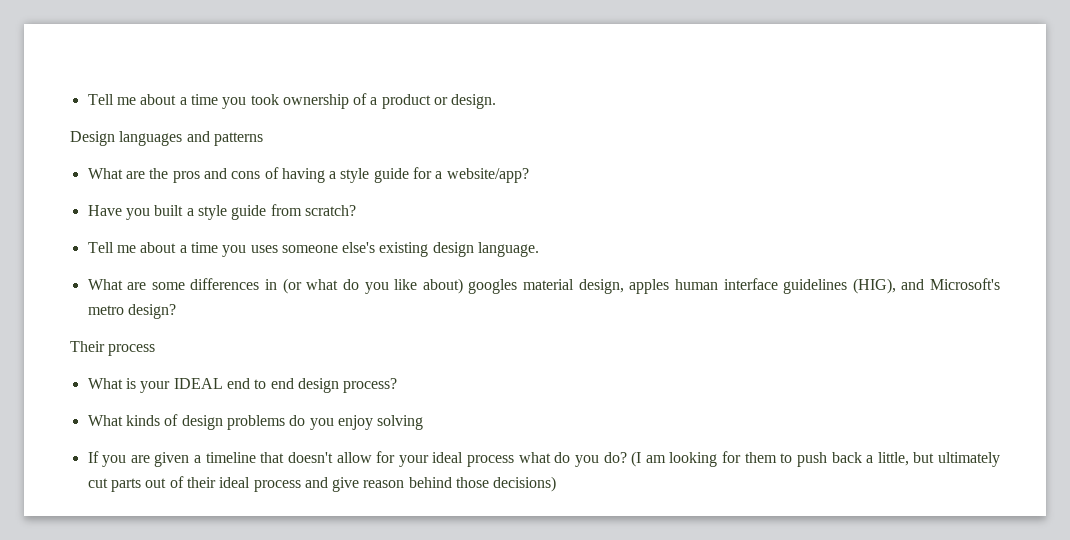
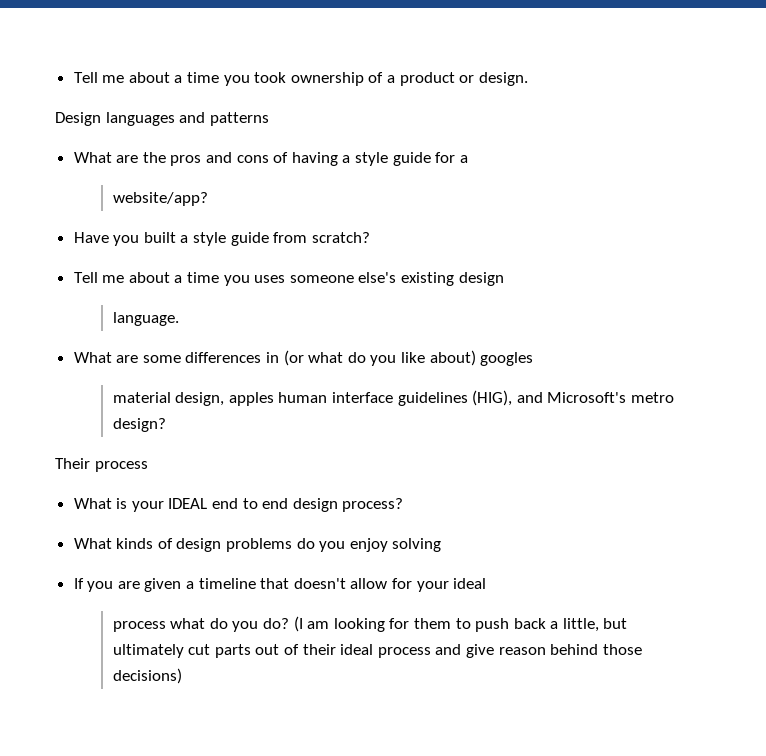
(443, 175) none -> (468, 159) //
(474, 249) none -> (504, 279) //
(518, 286) none -> (534, 359) //
(464, 457) none -> (487, 583) //

